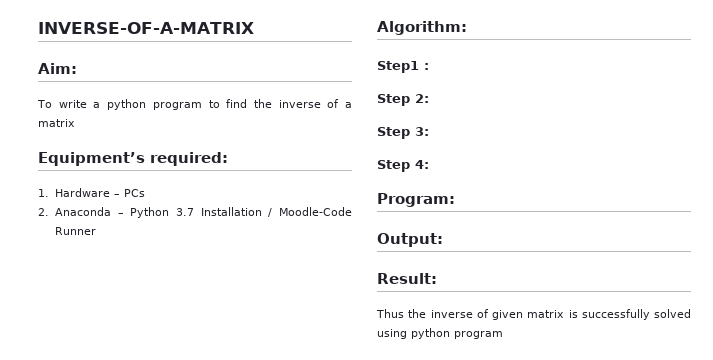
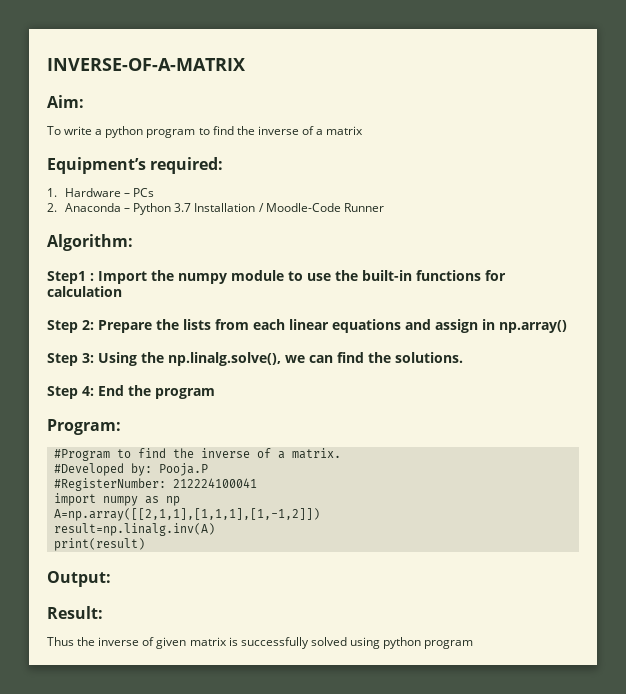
[377,94,429,106] [377,127,429,139] [377,160,429,172] [377,193,455,207] // Step 2: // Step 3: // Step 4: // Program: -> [98,270,506,284] [47,286,122,297] [47,319,567,333] [47,352,463,366] [47,385,215,399] [47,419,121,435] [53,448,341,461] [53,463,208,476] [53,478,257,491] [53,493,180,506] [53,508,320,521] [53,523,215,536] [53,538,145,551] Import the numpy module to use the built-in functions for calculation // Step 2: Prepare the lists from each linear equations and assign in np.array() // Step 3: Using the np.linalg.solve(), we can find the solutions. // Step 4: End the program // Program: // #Program to find the inverse of a matrix. // #Developed by: Pooja.P // #RegisterNumber: 212224100041 // import numpy as np // A=np.array([[2,1,1],[1,1,1],[1,-1,2]]) // result=np.linalg.inv(A) // print(result)

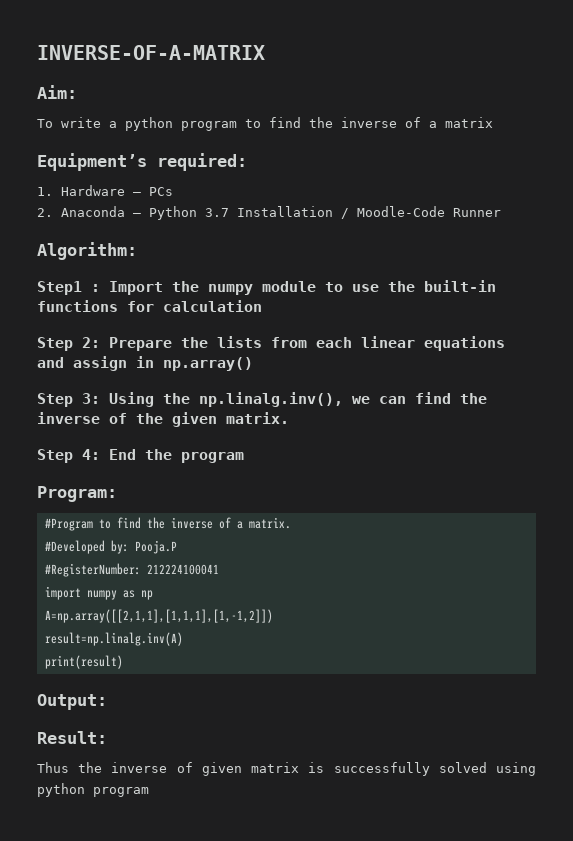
[168,352,281,366] np.linalg.solve(), -> [199,392,343,407] np.linalg.inv(),
[395,352,463,363] solutions. -> [37,412,289,427] inverse of the given matrix.

